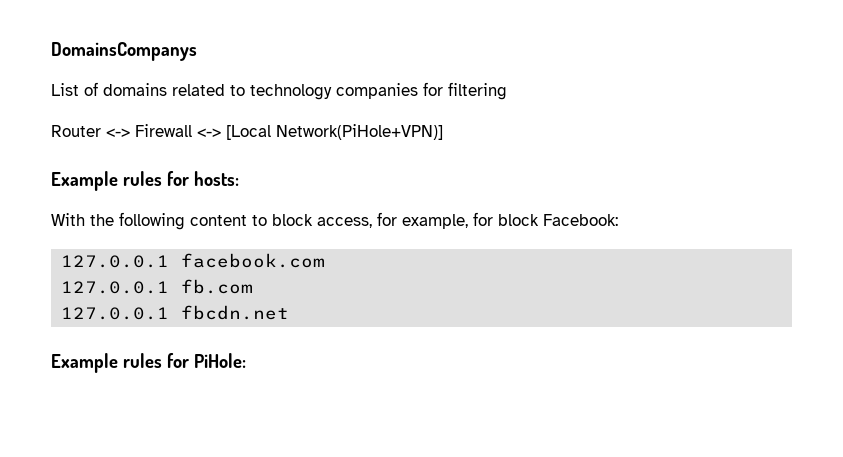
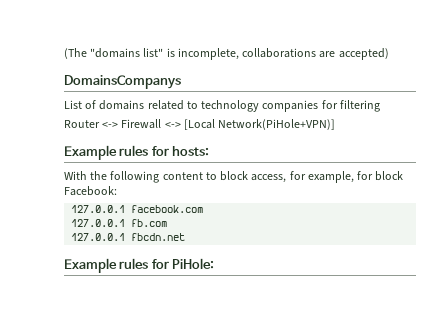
(51, 51) none -> [64,48,389,60] (The "domains list" is incomplete, collaborations are accepted) //

